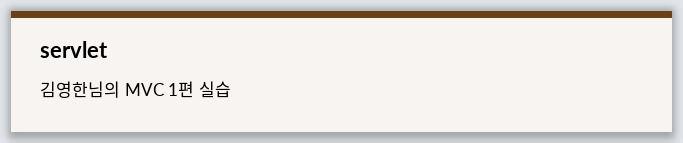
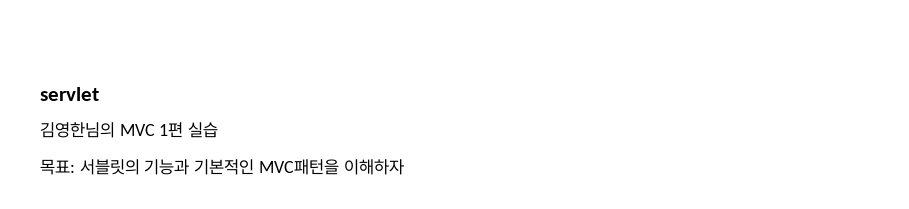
(231, 89) none -> [40,159,404,175] // 목표: 서블릿의 기능과 기본적인 MVC패턴을 이해하자

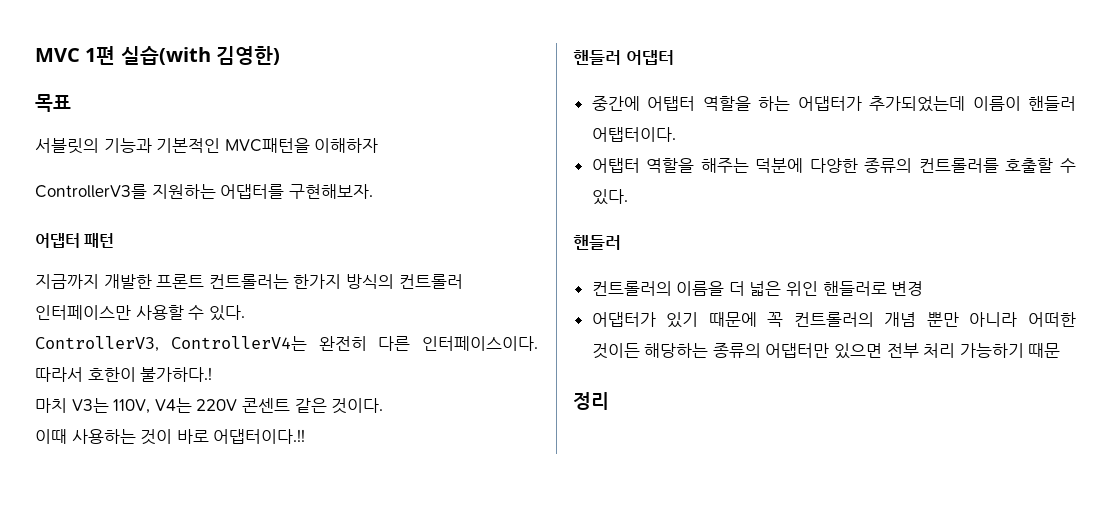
[40,87,99,101] [40,122,219,138] [40,159,75,175] servlet // 김영한님의 MVC 1편 실습 // 목표: -> [35,46,281,65] [35,94,71,112] MVC 1편 실습(with 김영한) // 목표 //
(404, 167) none -> [35,184,373,199] [35,233,115,248] [35,274,463,289] [35,305,245,321] [35,336,538,352] [35,367,213,382] [35,398,384,414] [35,429,306,445] [573,50,674,65] [591,96,1076,112] [591,127,676,142] [591,158,1076,173] [591,189,628,205] [573,235,621,250] [591,281,924,296] [591,312,1076,328] [591,343,1061,359] [573,392,609,410] // ControllerV3를 지원하는 어댑터를 구현해보자. // 어댑터 패턴 // 지금까지 개발한 프론트 컨트롤러는 한가지 방식의 컨트롤러 인터페이스만 사용할 수 있다. // ControllerV3, ControllerV4는 완전히 다른 인터페이스이다. 따라서 호한이 불가하다.! // 마치 V3는 110V, V4는 220V 콘센트 같은 것이다. // 이때 사용하는 것이 바로 어댑터이다.!! // 핸들러 어댑터 // 중간에 어탭터 역할을 하는 어댑터가 추가되었는데 이름이 핸들러 어탭터이다. // 어탭터 역할을 해주는 덕분에 다양한 종류의 컨트롤러를 호출할 수 있다. // 핸들러 // 컨트롤러의 이름을 더 넓은 위인 핸들러로 변경 // 어댑터가 있기 때문에 꼭 컨트롤러의 개념 뿐만 아니라 어떠한 것이든 해당하는 종류의 어댑터만 있으면 전부 처리 가능하기 때문 // 정리

